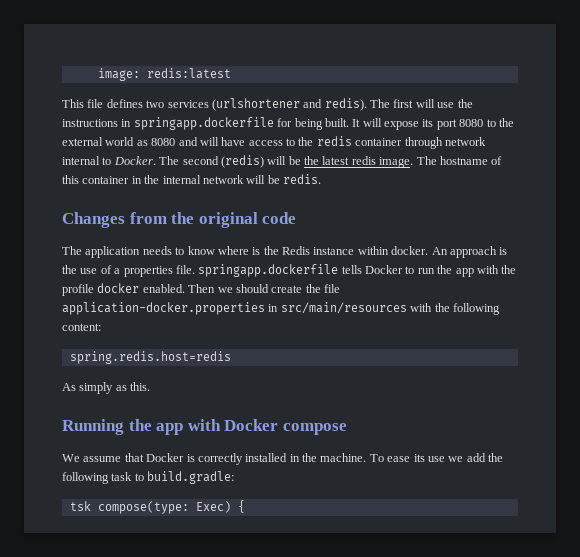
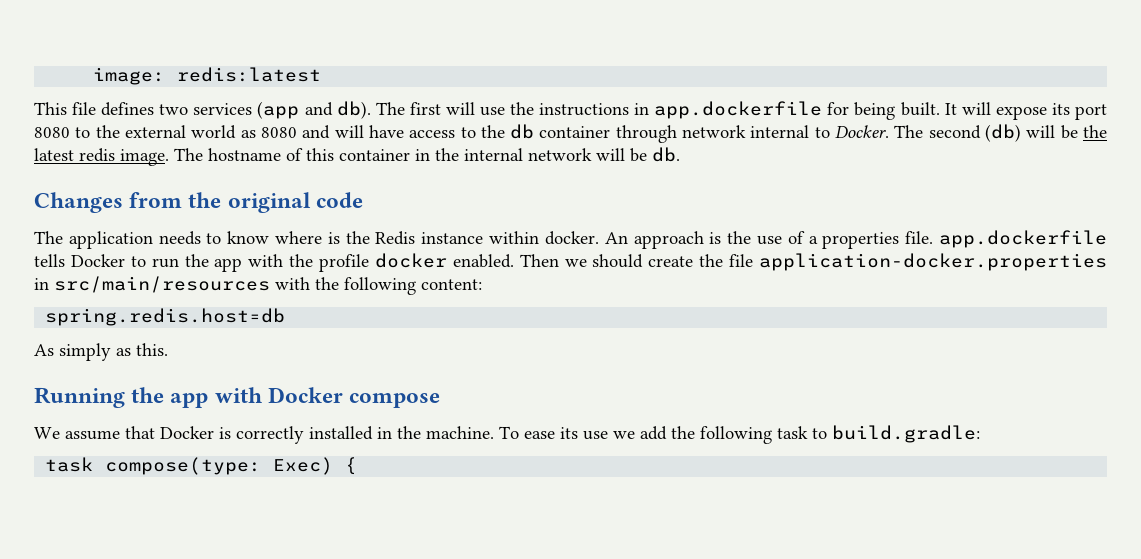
[211,98,367,111] (urlshortener and redis). -> [257,101,371,119] (app and db).
[133,117,274,130] springapp.dockerfile -> [654,101,823,119] app.dockerfile
[316,136,352,146] redis -> [510,124,535,139] db
[220,155,264,168] (redis) -> [985,124,1022,142] (db)
[283,174,321,184] redis. -> [652,147,680,162] db.
[198,264,339,277] springapp.dockerfile -> [939,230,1108,248] app.dockerfile
[69,351,231,364] spring.redis.host=redis -> [45,308,286,326] spring.redis.host=db
[69,501,91,511] tsk -> [45,457,94,472] task

